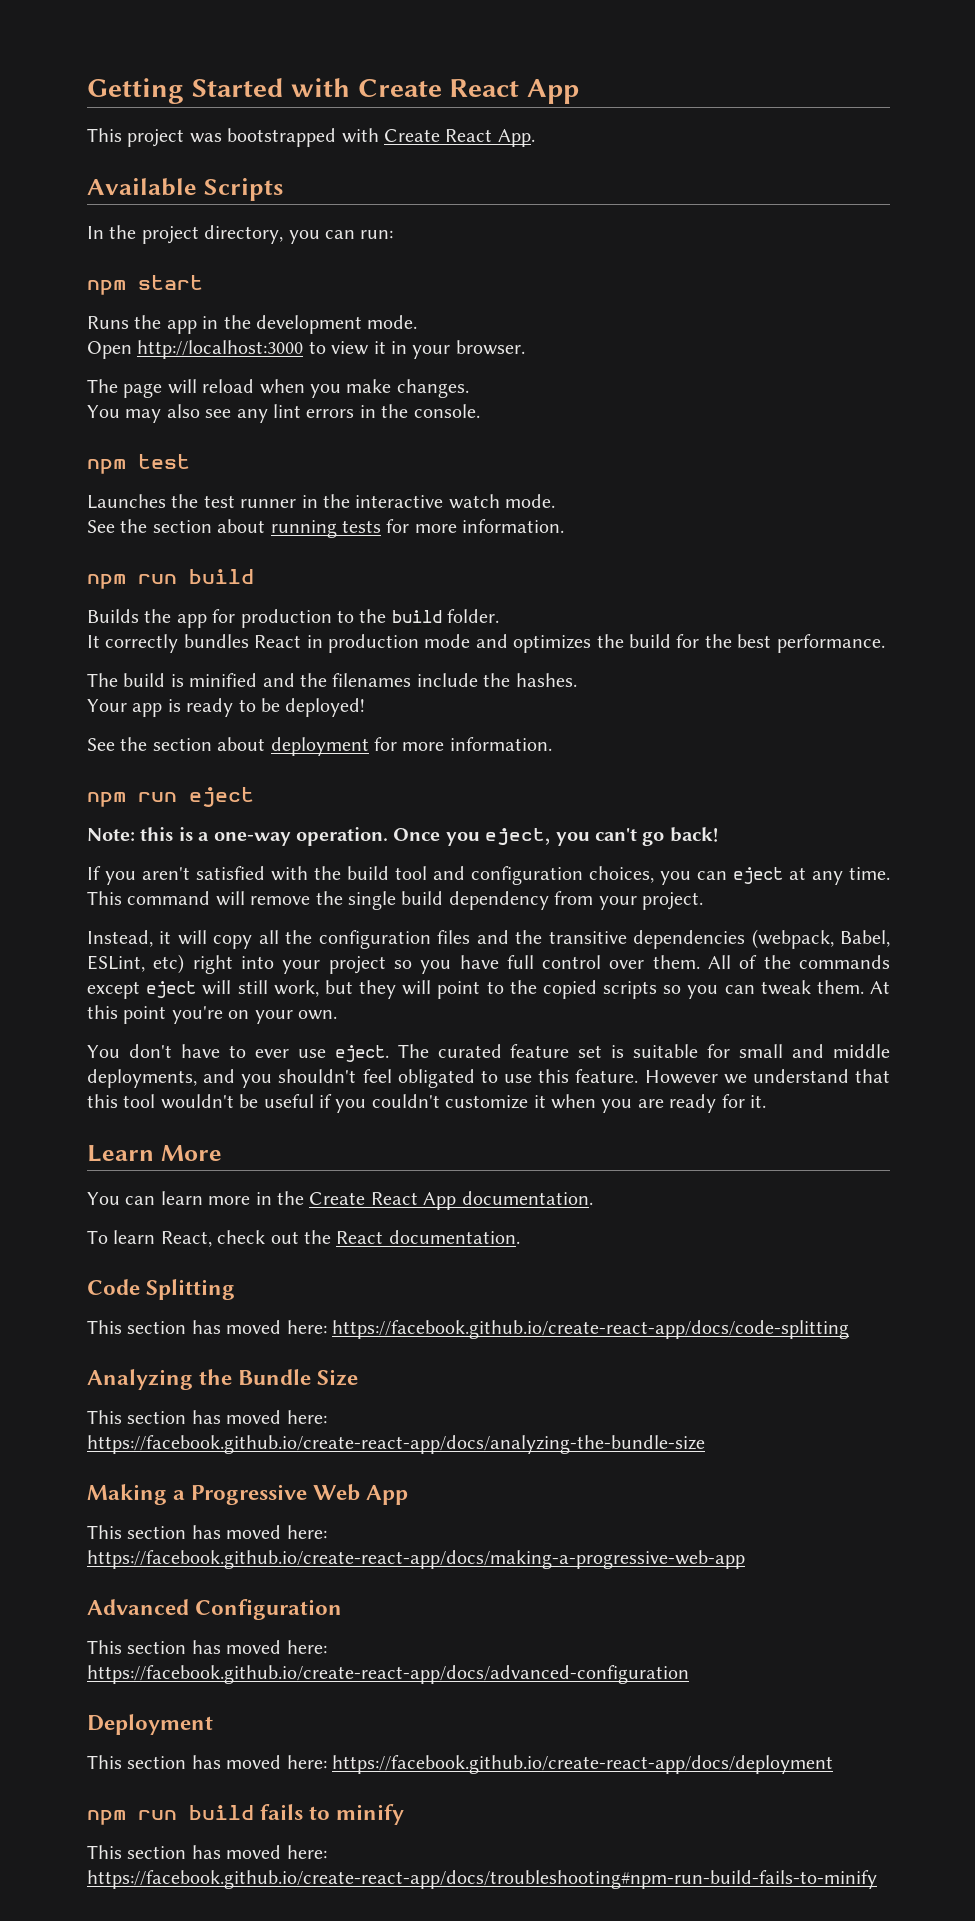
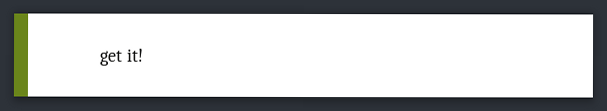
[87,78,579,104] [87,128,535,147] [87,178,283,201] [87,225,394,244] [87,275,203,295] [87,315,418,334] [87,340,525,359] [87,379,469,398] [87,404,480,423] [87,454,190,474] [87,494,556,509] [87,519,565,538] [87,569,254,589] [87,609,500,628] [87,634,885,653] [87,673,577,687] [87,698,366,717] [87,737,552,756] [87,787,254,807] [87,827,718,846] [87,866,890,885] [87,891,703,910] [87,929,890,949] [87,954,890,974] [87,980,890,999] [87,1005,337,1024] [87,1044,890,1062] [87,1069,890,1088] [87,1094,766,1113] [87,1145,222,1162] [87,1191,593,1210] [87,1230,520,1247] [87,1279,236,1300] [87,1320,849,1339] [87,1369,359,1390] [87,1410,327,1424] [87,1435,705,1454] [87,1484,409,1505] [87,1525,327,1539] [87,1550,745,1569] [87,1599,343,1620] [87,1640,327,1654] [87,1665,689,1684] [87,1714,213,1735] [87,1755,833,1774] [87,1804,405,1825] [87,1845,327,1859] [87,1870,877,1889] Getting Started with Create React App // This project was bootstrapped with Create React App. // Available Scripts // In the project directory, you can run: // npm start // Runs the app in the development mode. // Open http://localhost:3000 to view it in your browser. // The page will reload when you make changes. // You may also see any lint errors in the console. // npm test // Launches the test runner in the interactive watch mode. // See the section about running tests for more information. // npm run build // Builds the app for production to the build folder. // It correctly bundles React in production mode and optimizes the build for the best performance. // The build is minified and the filenames include the hashes. // Your app is ready to be deployed! // See the section about deployment for more information. // npm run eject // Note: this is a one-way operation. Once you eject, you can't go back! // If you aren't satisfied with the build tool and configuration choices, you can eject at any time. This command will remove the single build dependency from your project. // Instead, it will copy all the configuration files and the transitive dependencies (webpack, Babel, ESLint, etc) right into your project so you have full control over them. All of the commands except eject will still work, but they will point to the copied scripts so you can tweak them. At this point you're on your own. // You don't have to ever use eject. The curated feature set is suitable for small and middle deployments, and you shouldn't feel obligated to use this feature. However we understand that this tool wouldn't be useful if you couldn't customize it when you are ready for it. // Learn More // You can learn more in the Create React App documentation. // To learn React, check out the React documentation. // Code Splitting // This section has moved here: https://facebook.github.io/create-react-app/docs/code-splitting // Analyzing the Bundle Size // This section has moved here: https://facebook.github.io/create-react-app/docs/analyzing-the-bundle-size // Making a Progressive Web App // This section has moved here: https://facebook.github.io/create-react-app/docs/making-a-progressive-web-app // Advanced Configuration // This section has moved here: https://facebook.github.io/create-react-app/docs/advanced-configuration // Deployment // This section has moved here: https://facebook.github.io/create-react-app/docs/deployment // npm run build fails to minify // This section has moved here: https://facebook.github.io/create-react-app/docs/troubleshooting#npm-run-build-fails-to-minify -> [99,48,144,66] get it!

